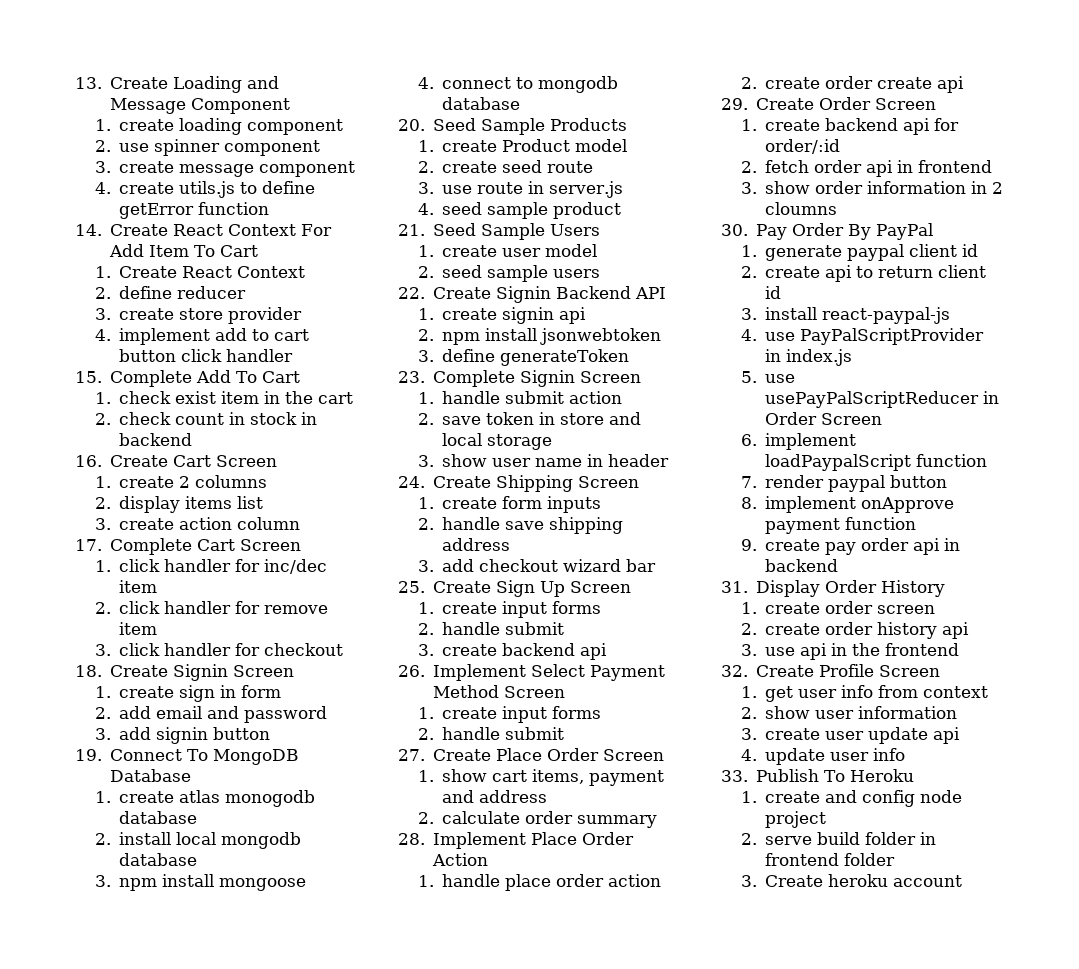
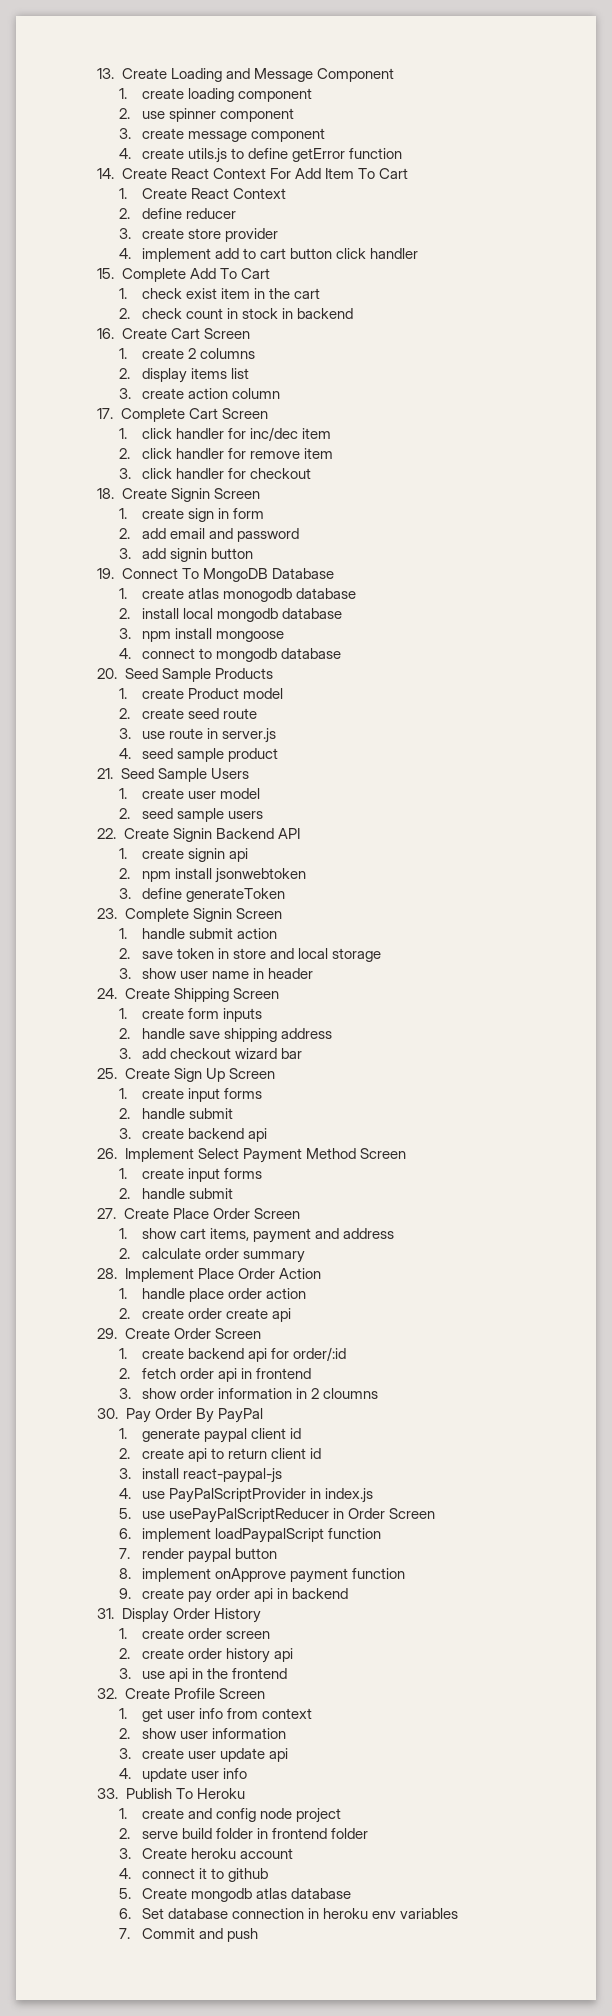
(963, 881) none -> [119,1868,269,1882] [119,1888,352,1902] [119,1908,459,1919] [119,1928,259,1942] // 4. connect it to github // 5. Create mongodb atlas database // 6. Set database connection in heroku env variables // 7. Commit and push

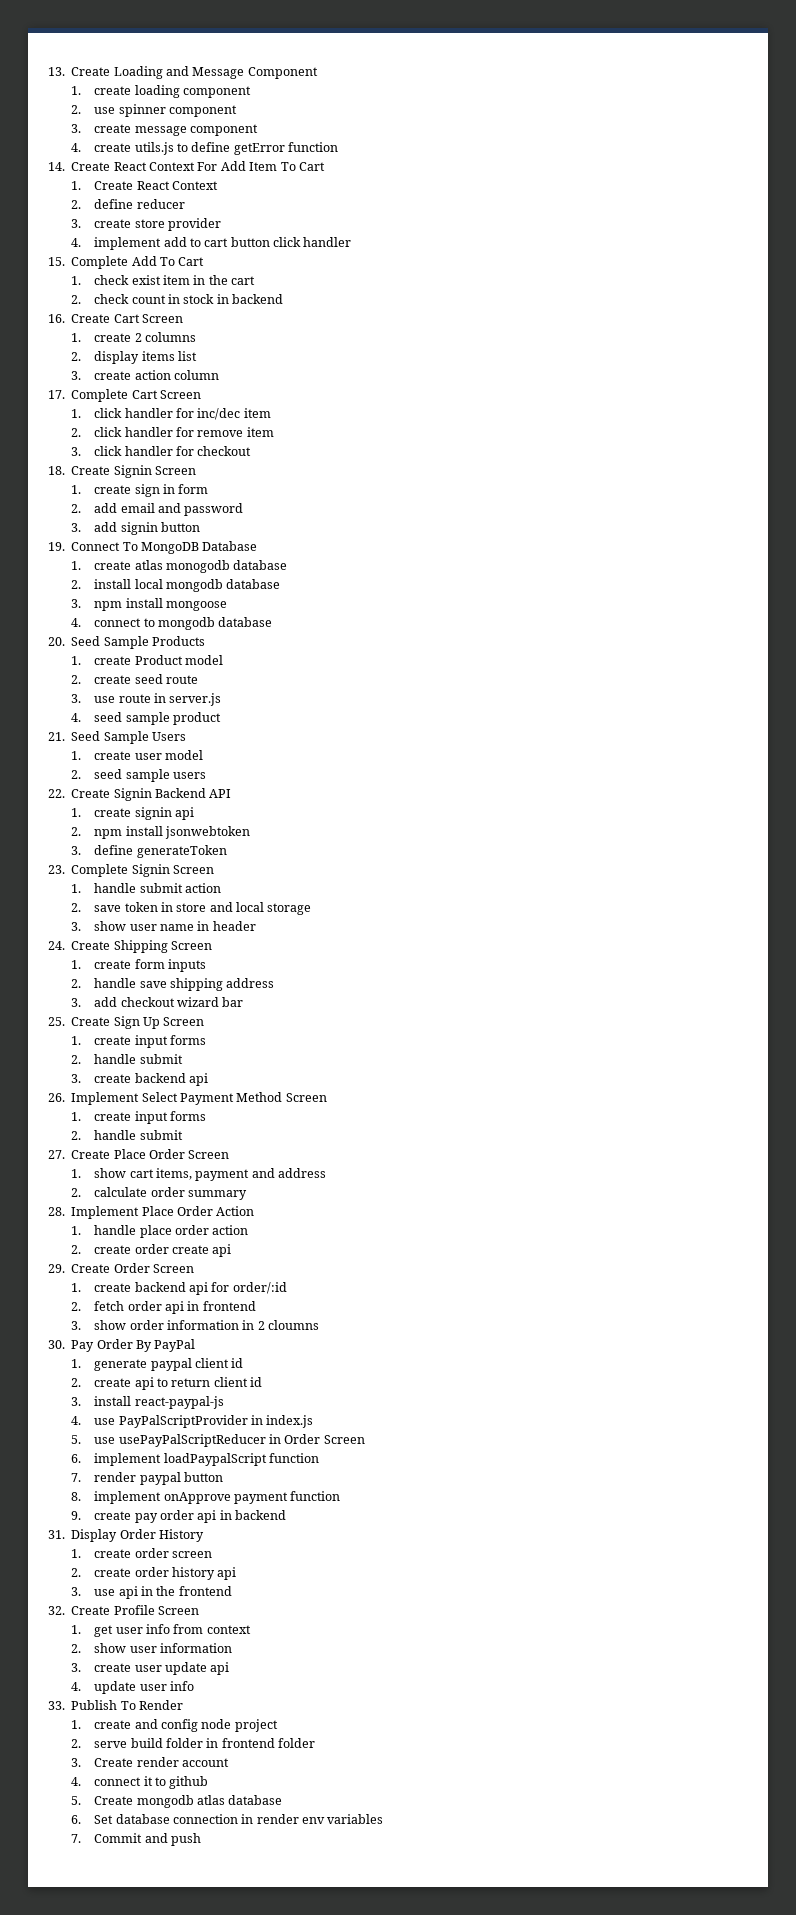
[196,1788,245,1799] Heroku -> [139,1700,183,1710] Render
[191,1848,237,1859] heroku -> [136,1757,179,1767] render
[323,1908,369,1919] heroku -> [256,1814,299,1824] render

